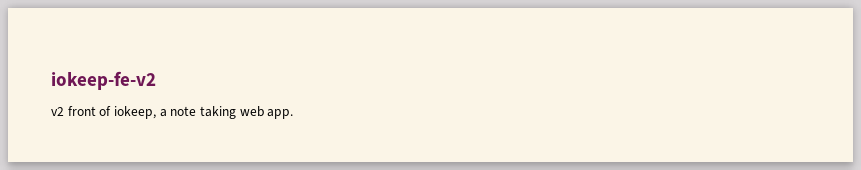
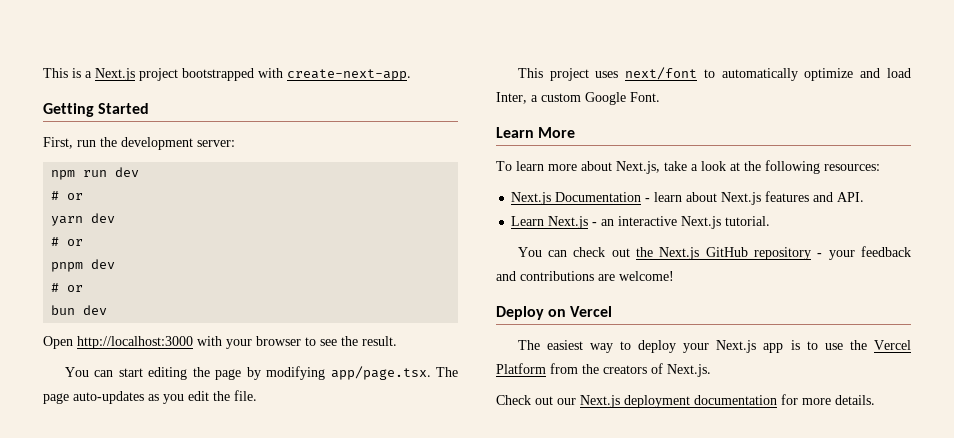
[51,71,156,90] [51,106,294,119] iokeep-fe-v2 // v2 front of iokeep, a note taking web app. -> [43,68,411,81] [43,103,150,117] [43,137,235,150] [51,167,140,180] [51,191,84,200] [51,213,116,226] [51,237,84,246] [51,259,116,272] [51,283,84,292] [51,305,108,315] [43,336,397,349] [64,366,458,380] [43,390,257,404] [517,67,911,81] [496,92,660,105] [496,127,576,138] [496,160,880,174] [511,191,865,205] [511,216,771,229] [517,246,912,260] [496,271,674,281] [496,306,613,320] [517,340,911,353] [496,363,711,377] [496,394,875,408] This is a Next.js project bootstrapped with create-next-app. // Getting Started // First, run the development server: // npm run dev // # or // yarn dev // # or // pnpm dev // # or // bun dev // Open http://localhost:3000 with your browser to see the result. // You can start editing the page by modifying app/page.tsx. The page auto-updates as you edit the file. // This project uses next/font to automatically optimize and load Inter, a custom Google Font. // Learn More // To learn more about Next.js, take a look at the following resources: // Next.js Documentation - learn about Next.js features and API. // Learn Next.js - an interactive Next.js tutorial. // You can check out the Next.js GitHub repository - your feedback and contributions are welcome! // Deploy on Vercel // The easiest way to deploy your Next.js app is to use the Vercel Platform from the creators of Next.js. // Check out our Next.js deployment documentation for more details.

